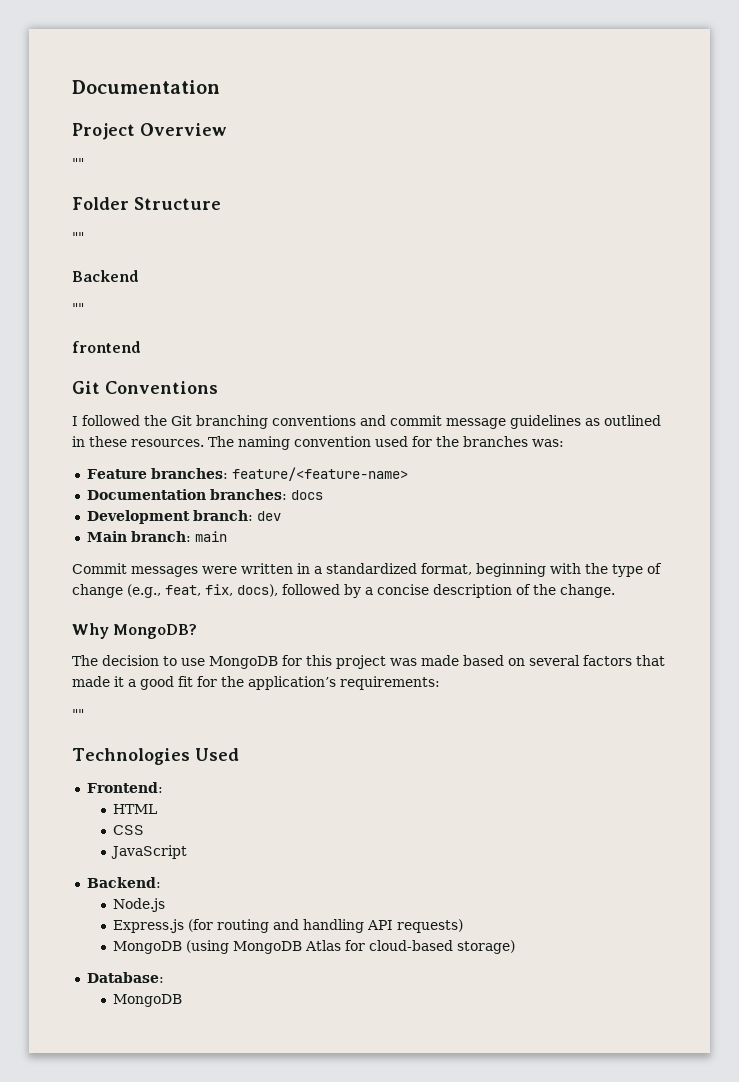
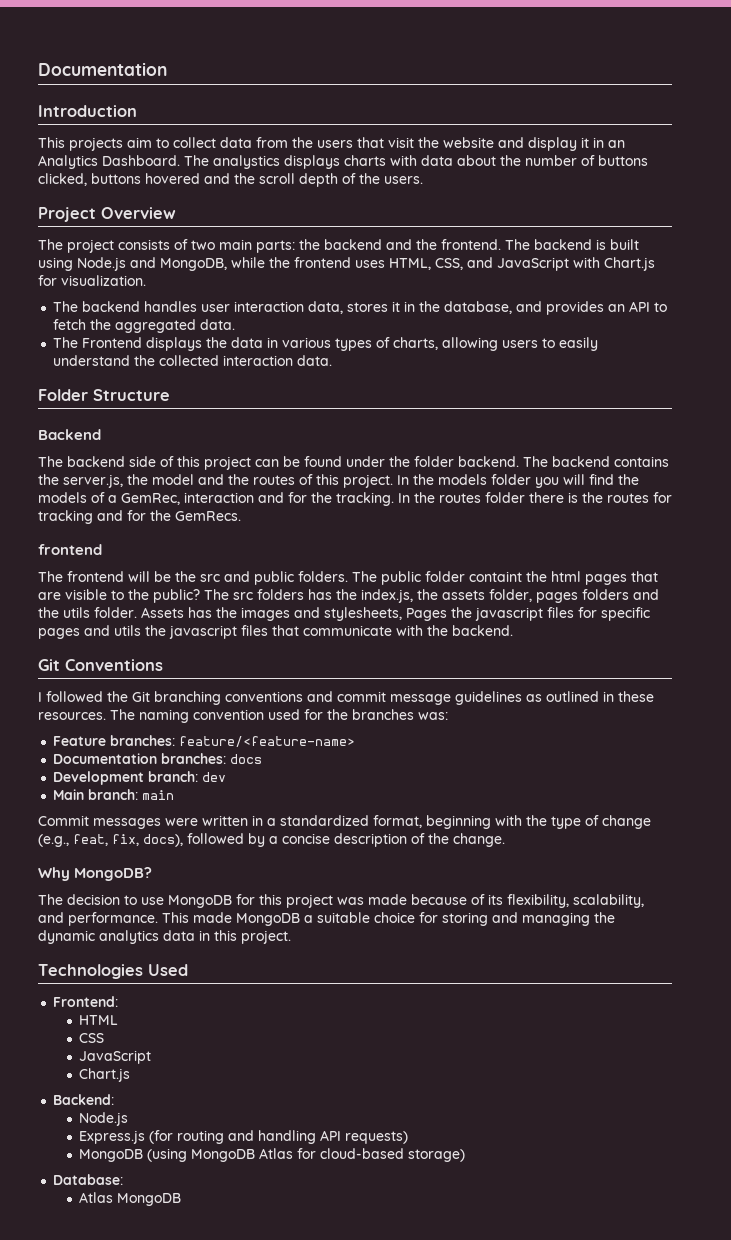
[72,123,227,140] [72,158,84,168] Project Overview // "" -> [38,105,137,117] [38,137,625,151] [38,155,648,169] [38,173,423,187] [38,207,176,222] [38,239,639,253] [38,257,655,271] [38,275,146,286] [53,301,668,315] [53,319,236,333] [53,337,599,351] [53,355,333,366] Introduction // This projects aim to collect data from the users that visit the website and display it in an Analytics Dashboard. The analystics displays charts with data about the number of buttons clicked, buttons hovered and the scroll depth of the users. // Project Overview // The project consists of two main parts: the backend and the frontend. The backend is built using Node.js and MongoDB, while the frontend uses HTML, CSS, and JavaScript with Chart.js for visualization. // The backend handles user interaction data, stores it in the database, and provides an API to fetch the aggregated data. // The Frontend displays the data in various types of charts, allowing users to easily understand the collected interaction data.
[72,232,84,242] // "" -> (170, 395) none
[72,303,84,313] [72,341,141,353] "" // frontend -> [38,456,669,470] [38,474,639,488] [38,492,672,506] [38,510,241,524] [38,544,102,555] [38,571,658,585] [38,589,659,603] [38,607,650,621] [38,625,513,639] The backend side of this project can be found under the folder backend. The backend contains the server.js, the model and the routes of this project. In the models folder you will find the models of a GemRec, interaction and for the tracking. In the routes folder there is the routes for tracking and for the GemRecs. // frontend // The frontend will be the src and public folders. The public folder containt the html pages that are visible to the public? The src folders has the index.js, the assets folder, pages folders and the utils folder. Assets has the images and stylesheets, Pages the javascript files for specific pages and utils the javascript files that communicate with the backend.
[463,655,665,666] [72,676,440,690] [72,709,84,719] based on several factors that made it a good fit for the application’s requirements: // "" -> [411,894,644,908] [38,912,615,926] [38,930,291,944] because of its flexibility, scalability, and performance. This made MongoDB a suitable choice for storing and managing the dynamic analytics data in this project.
(187, 852) none -> [79,1068,131,1082] // Chart.js
(164, 977) none -> [79,1192,114,1203] Atlas

